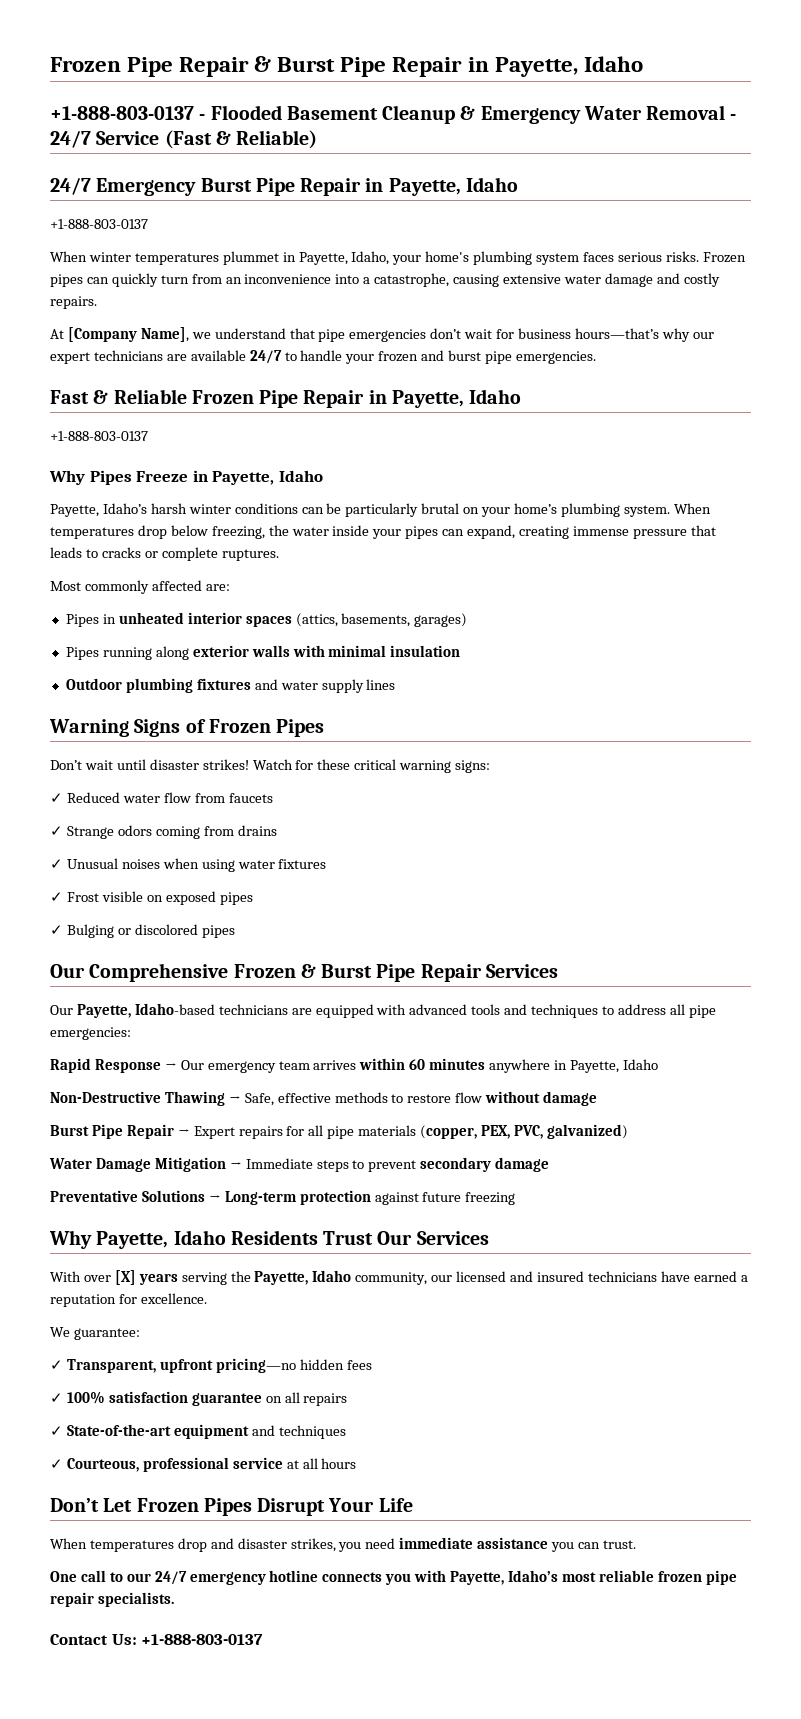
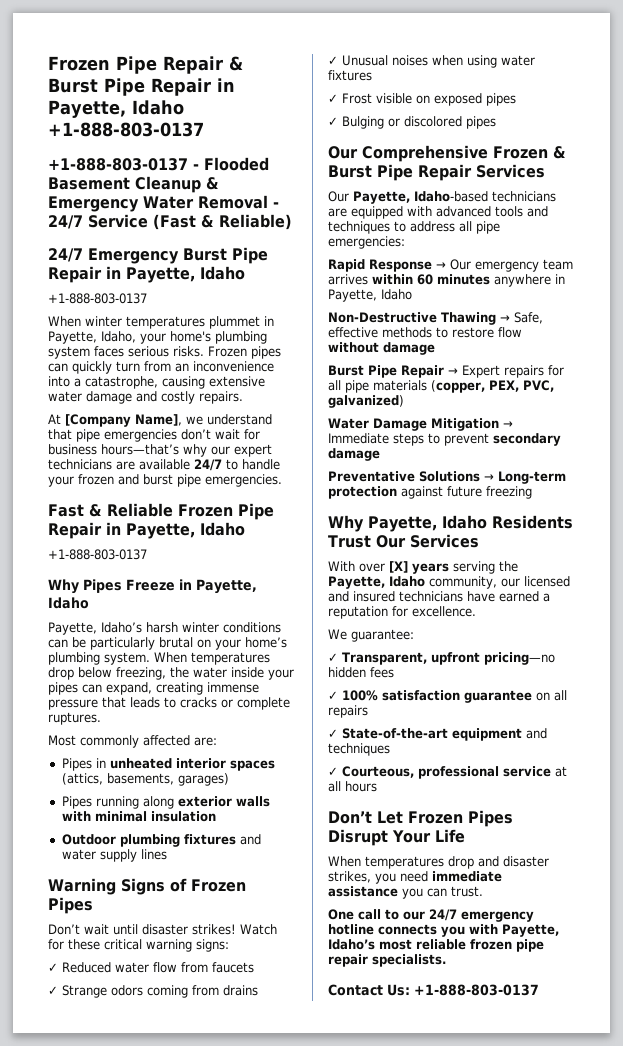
(643, 64) none -> [48,122,204,137] +1-888-803-0137

